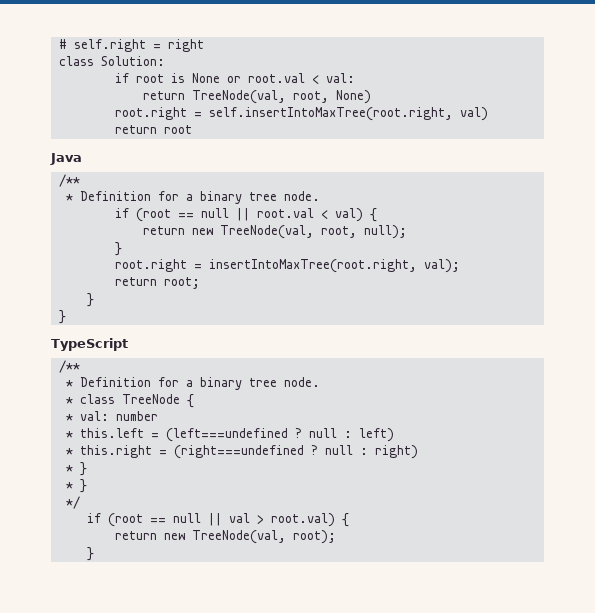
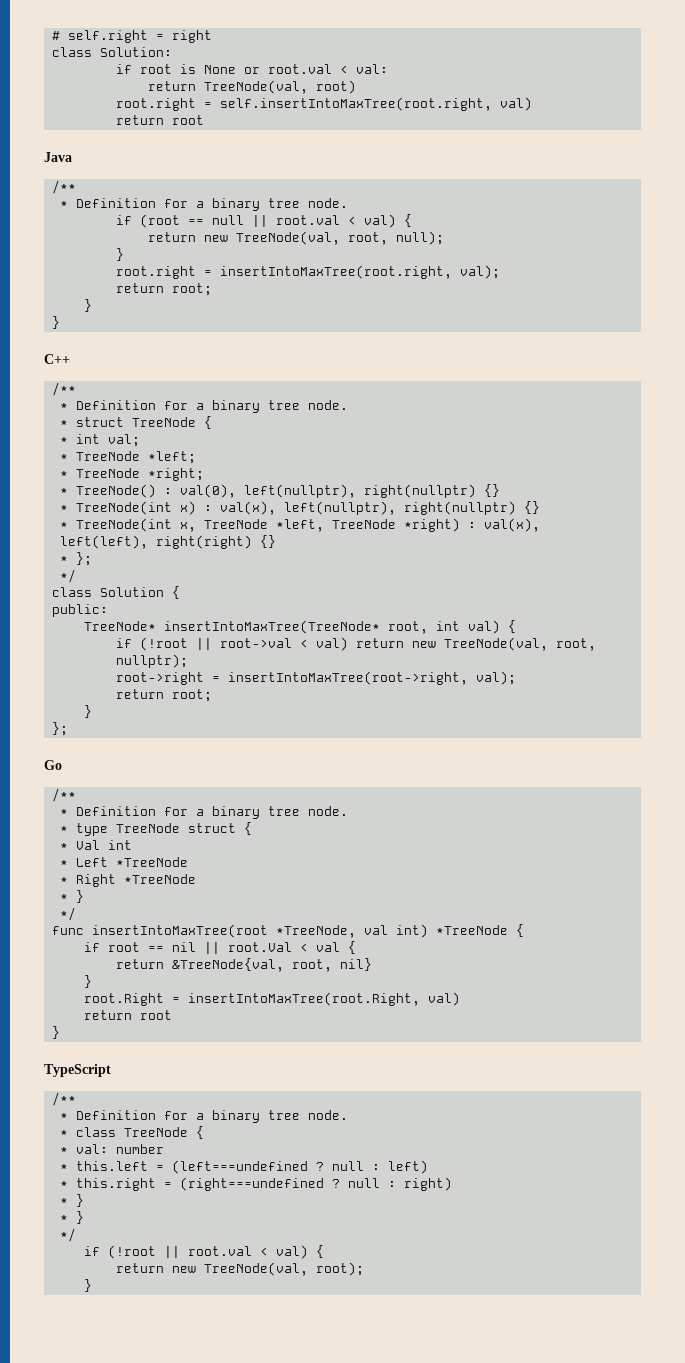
[292,90,371,104] root, None) -> [316,80,357,94] root)
(66, 317) none -> [44,354,70,364] [52,382,77,396] [60,400,349,413] [60,416,213,429] [60,434,141,447] [60,451,197,464] [60,468,205,481] [60,484,501,498] [60,501,541,515] [60,518,541,532] [60,535,277,549] [60,552,93,566] [60,569,77,583] [52,586,181,599] [52,604,109,617] [84,620,517,634] [116,637,597,651] [116,654,189,668] [116,671,517,685] [116,689,213,702] [84,705,93,718] [52,722,69,736] [44,760,62,770] [52,788,77,802] [60,806,349,819] [60,822,253,836] [60,840,133,850] [60,857,189,867] [60,874,197,887] [60,890,85,903] [60,907,77,921] [52,924,525,938] [84,941,357,954] [116,958,373,972] [84,975,93,988] [84,992,461,1006] [84,1010,173,1020] [52,1026,61,1039] // C++ // /** // * Definition for a binary tree node. // * struct TreeNode { // * int val; // * TreeNode *left; // * TreeNode *right; // * TreeNode() : val(0), left(nullptr), right(nullptr) {} // * TreeNode(int x) : val(x), left(nullptr), right(nullptr) {} // * TreeNode(int x, TreeNode *left, TreeNode *right) : val(x), left(left), right(right) {} // * }; // */ // class Solution { // public: // TreeNode* insertIntoMaxTree(TreeNode* root, int val) { // if (!root || root->val < val) return new TreeNode(val, root, nullptr); // root->right = insertIntoMaxTree(root->right, val); // return root; // } // }; // Go // /** // * Definition for a binary tree node. // * type TreeNode struct { // * Val int // * Left *TreeNode // * Right *TreeNode // * } // */ // func insertIntoMaxTree(root *TreeNode, val int) *TreeNode { // if root == nil || root.Val < val { // return &TreeNode{val, root, nil} // } // root.Right = insertIntoMaxTree(root.Right, val) // return root // }
[107,513,335,527] (root == null || val > root.val) -> [108,1245,309,1259] (!root || root.val < val)

